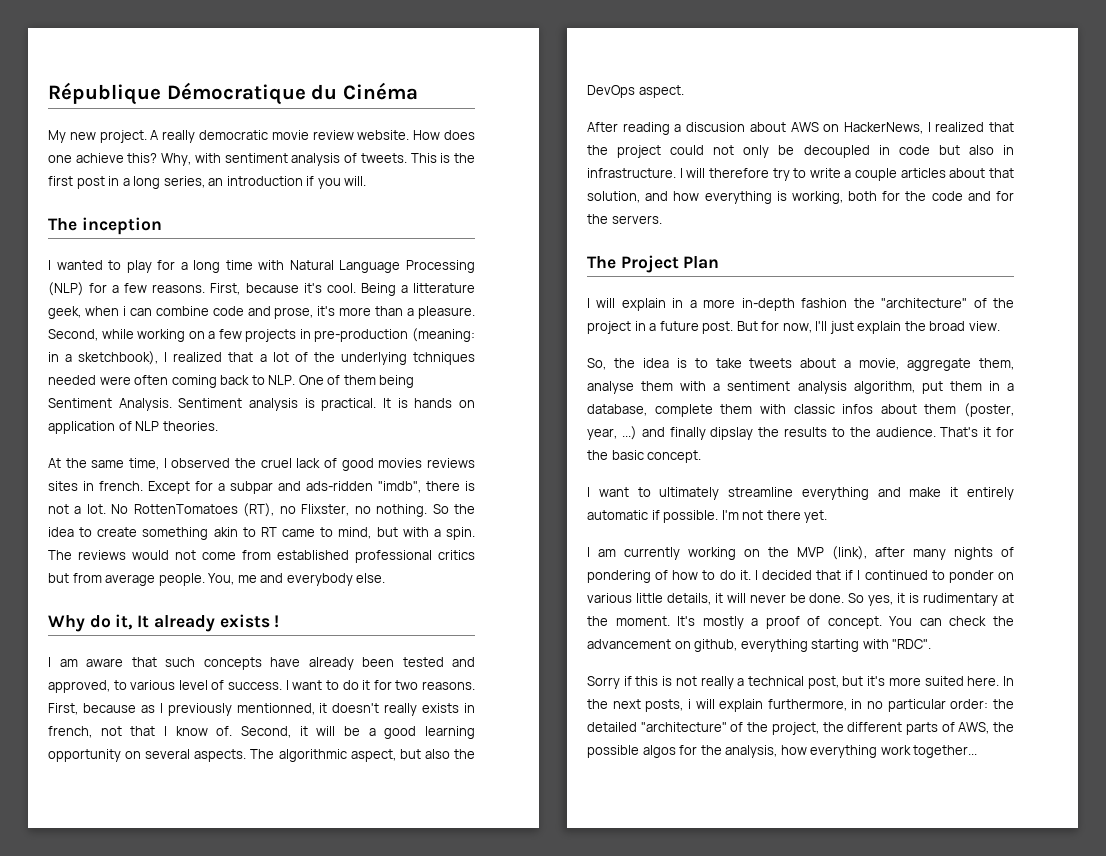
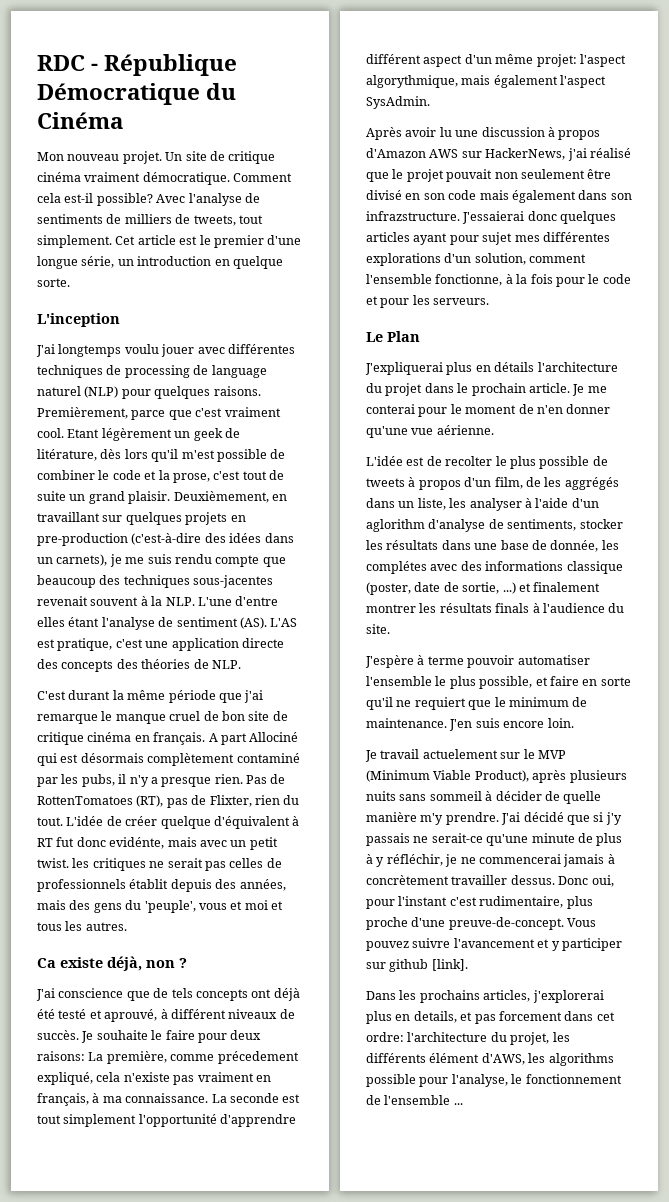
(48, 93) none -> [37,55,99,71] RDC -
[48,130,476,143] [48,153,476,166] [48,176,367,189] [48,217,162,235] [48,260,475,273] [48,282,475,296] [48,306,476,319] [48,328,475,342] [48,351,475,365] [48,375,415,388] [48,398,476,411] [48,421,218,434] [48,458,476,471] [48,481,475,494] [48,503,475,517] [48,527,475,540] [48,550,475,563] [48,573,386,586] [48,614,280,632] [48,657,475,670] [48,680,476,693] [48,703,475,716] [48,726,476,739] [48,749,475,762] [587,85,684,98] [587,122,1014,135] [587,145,1014,158] [587,168,1014,181] [587,191,1014,204] [587,214,662,224] [587,255,720,273] [587,298,1014,311] [587,321,1000,334] [587,358,1014,371] [587,381,1015,394] [587,403,1014,417] [587,426,1014,440] [587,450,702,463] [587,487,1014,500] [587,510,828,523] [587,546,1014,560] [587,570,1015,583] [587,593,1014,606] [587,616,1014,629] [587,639,932,652] [587,676,1014,689] [587,699,1014,712] [587,722,1014,735] [587,745,978,758] My new project. A really democratic movie review website. How does one achieve this? Why, with sentiment analysis of tweets. This is the first post in a long series, an introduction if you will. // The inception // I wanted to play for a long time with Natural Language Processing (NLP) for a few reasons. First, because it's cool. Being a litterature geek, when i can combine code and prose, it's more than a pleasure. Second, while working on a few projects in pre-production (meaning: in a sketchbook), I realized that a lot of the underlying tchniques needed were often coming back to NLP. One of them being Sentiment Analysis. Sentiment analysis is practical. It is hands on application of NLP theories. // At the same time, I observed the cruel lack of good movies reviews sites in french. Except for a subpar and ads-ridden "imdb", there is not a lot. No RottenTomatoes (RT), no Flixster, no nothing. So the idea to create something akin to RT came to mind, but with a spin. The reviews would not come from established professional critics but from average people. You, me and everybody else. // Why do it, It already exists ! // I am aware that such concepts have already been tested and approved, to various level of success. I want to do it for two reasons. First, because as I previously mentionned, it doesn't really exists in french, not that I know of. Second, it will be a good learning opportunity on several aspects. The algorithmic aspect, but also the DevOps aspect. // After reading a discusion about AWS on HackerNews, I realized that the project could not only be decoupled in code but also in infrastructure. I will therefore try to write a couple articles about that solution, and how everything is working, both for the code and for the servers. // The Project Plan // I will explain in a more in-depth fashion the "architecture" of the project in a future post. But for now, I'll just explain the broad view. // So, the idea is to take tweets about a movie, aggregate them, analyse them with a sentiment analysis algorithm, put them in a database, complete them with classic infos about them (poster, year, ...) and finally dipslay the results to the audience. That's it for the basic concept. // I want to ultimately streamline everything and make it entirely automatic if possible. I'm not there yet. // I am currently working on the MVP (link), after many nights of pondering of how to do it. I decided that if I continued to ponder on various little details, it will never be done. So yes, it is rudimentary at the moment. It's mostly a proof of concept. You can check the advancement on github, everything starting with "RDC". // Sorry if this is not really a technical post, but it's more suited here. In the next posts, i will explain furthermore, in no particular order: the detailed "architecture" of the project, the different parts of AWS, the possible algos for the analysis, how everything work together... -> [37,151,276,164] [37,172,293,185] [37,193,260,206] [37,214,263,226] [37,235,302,248] [37,256,283,269] [37,278,70,287] [37,313,120,327] [36,344,295,357] [37,365,267,378] [37,386,261,399] [37,407,281,420] [37,428,240,441] [37,449,286,462] [37,470,284,483] [37,491,287,504] [37,512,246,525] [37,533,294,546] [37,554,286,567] [37,575,274,588] [37,596,279,606] [37,617,298,630] [37,638,284,651] [37,659,241,672] [37,690,264,703] [37,711,288,724] [37,732,299,745] [37,753,300,766] [37,774,286,787] [37,795,300,808] [37,816,300,829] [37,837,278,850] [37,858,282,871] [37,879,286,892] [37,900,283,913] [37,921,127,931] [37,956,187,971] [36,988,300,1001] [37,1009,295,1022] [37,1030,262,1043] [37,1051,299,1064] [37,1072,271,1085] [37,1093,301,1106] [37,1114,297,1127] [366,54,626,67] [366,75,607,88] [366,96,430,109] [366,127,601,140] [366,148,631,161] [366,169,612,182] [366,190,632,203] [366,211,617,224] [366,232,610,245] [366,253,587,266] [366,274,631,287] [366,295,490,308] [366,331,420,342] [365,362,618,375] [366,383,607,396] [366,404,611,417] [366,425,494,438] [366,456,608,469] [366,477,619,490] [366,498,599,511] [366,519,623,532] [366,540,619,552] [366,561,623,574] [366,582,601,595] [366,603,625,613] [366,624,390,634] [365,655,590,668] [366,676,631,689] [366,697,588,710] [366,718,574,731] [365,749,566,762] [366,770,627,783] [366,791,602,804] [366,812,622,825] [366,833,623,846] [366,854,615,867] [366,875,614,887] [366,896,593,909] [366,917,597,930] [366,938,622,951] [366,959,468,972] [366,990,604,1003] [366,1011,615,1024] [366,1032,570,1045] [366,1053,614,1066] [366,1074,622,1087] [366,1095,463,1105] Mon nouveau projet. Un site de critique cinéma vraiment démocratique. Comment cela est-il possible? Avec l'analyse de sentiments de milliers de tweets, tout simplement. Cet article est le premier d'une longue série, un introduction en quelque sorte. // L'inception // J'ai longtemps voulu jouer avec différentes techniques de processing de language naturel (NLP) pour quelques raisons. Premièrement, parce que c'est vraiment cool. Etant légèrement un geek de litérature, dès lors qu'il m'est possible de combiner le code et la prose, c'est tout de suite un grand plaisir. Deuxièmement, en travaillant sur quelques projets en pre-production (c'est-à-dire des idées dans un carnets), je me suis rendu compte que beaucoup des techniques sous-jacentes revenait souvent à la NLP. L'une d'entre elles étant l'analyse de sentiment (AS). L'AS est pratique, c'est une application directe des concepts des théories de NLP. // C'est durant la même période que j'ai remarque le manque cruel de bon site de critique cinéma en français. A part Allociné qui est désormais complètement contaminé par les pubs, il n'y a presque rien. Pas de RottenTomatoes (RT), pas de Flixter, rien du tout. L'idée de créer quelque d'équivalent à RT fut donc evidénte, mais avec un petit twist. les critiques ne serait pas celles de professionnels établit depuis des années, mais des gens du 'peuple', vous et moi et tous les autres. // Ca existe déjà, non ? // J'ai conscience que de tels concepts ont déjà été testé et aprouvé, à différent niveaux de succès. Je souhaite le faire pour deux raisons: La première, comme précedement expliqué, cela n'existe pas vraiment en français, à ma connaissance. La seconde est tout simplement l'opportunité d'apprendre différent aspect d'un même projet: l'aspect algorythmique, mais également l'aspect SysAdmin. // Après avoir lu une discussion à propos d'Amazon AWS sur HackerNews, j'ai réalisé que le projet pouvait non seulement être divisé en son code mais également dans son infrazstructure. J'essaierai donc quelques articles ayant pour sujet mes différentes explorations d'un solution, comment l'ensemble fonctionne, à la fois pour le code et pour les serveurs. // Le Plan // J'expliquerai plus en détails l'architecture du projet dans le prochain article. Je me conterai pour le moment de n'en donner qu'une vue aérienne. // L'idée est de recolter le plus possible de tweets à propos d'un film, de les aggrégés dans un liste, les analyser à l'aide d'un aglorithm d'analyse de sentiments, stocker les résultats dans une base de donnée, les complétes avec des informations classique (poster, date de sortie, ...) et finalement montrer les résultats finals à l'audience du site. // J'espère à terme pouvoir automatiser l'ensemble le plus possible, et faire en sorte qu'il ne requiert que le minimum de maintenance. J'en suis encore loin. // Je travail actuelement sur le MVP (Minimum Viable Product), après plusieurs nuits sans sommeil à décider de quelle manière m'y prendre. J'ai décidé que si j'y passais ne serait-ce qu'une minute de plus à y réfléchir, je ne commencerai jamais à concrètement travailler dessus. Donc oui, pour l'instant c'est rudimentaire, plus proche d'une preuve-de-concept. Vous pouvez suivre l'avancement et y participer sur github [link]. // Dans les prochains articles, j'explorerai plus en details, et pas forcement dans cet ordre: l'architecture du projet, les différents élément d'AWS, les algorithms possible pour l'analyse, le fonctionnement de l'ensemble ...

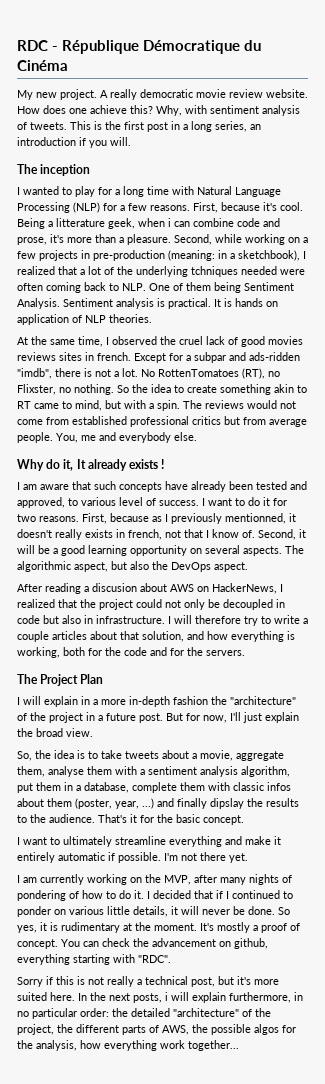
[37,151,276,164] [37,172,293,185] [37,193,260,206] [37,214,263,226] [37,235,302,248] [37,256,283,269] [37,278,70,287] [37,313,120,327] [36,344,295,357] [37,365,267,378] [37,386,261,399] [37,407,281,420] [37,428,240,441] [37,449,286,462] [37,470,284,483] [37,491,287,504] [37,512,246,525] [37,533,294,546] [37,554,286,567] [37,575,274,588] [37,596,279,606] [37,617,298,630] [37,638,284,651] [37,659,241,672] [37,690,264,703] [37,711,288,724] [37,732,299,745] [37,753,300,766] [37,774,286,787] [37,795,300,808] [37,816,300,829] [37,837,278,850] [37,858,282,871] [37,879,286,892] [37,900,283,913] [37,921,127,931] [37,956,187,971] [36,988,300,1001] [37,1009,295,1022] [37,1030,262,1043] [37,1051,299,1064] [37,1072,271,1085] [37,1093,301,1106] [37,1114,297,1127] [366,54,626,67] [366,75,607,88] [366,96,430,109] [366,127,601,140] [366,148,631,161] [366,169,612,182] [366,190,632,203] [366,211,617,224] [366,232,610,245] [366,253,587,266] [366,274,631,287] [366,295,490,308] [366,331,420,342] [365,362,618,375] [366,383,607,396] [366,404,611,417] [366,425,494,438] [366,456,608,469] [366,477,619,490] [366,498,599,511] [366,519,623,532] [366,540,619,552] [366,561,623,574] [366,582,601,595] [366,603,625,613] [366,624,390,634] [365,655,590,668] [366,676,631,689] [366,697,588,710] [366,718,574,731] [365,749,566,762] [366,770,627,783] [366,791,602,804] [366,812,622,825] [366,833,623,846] [366,854,615,867] [366,875,614,887] [366,896,593,909] [366,917,597,930] [366,938,622,951] [366,959,468,972] [366,990,604,1003] [366,1011,615,1024] [366,1032,570,1045] [366,1053,614,1066] [366,1074,622,1087] [366,1095,463,1105] Mon nouveau projet. Un site de critique cinéma vraiment démocratique. Comment cela est-il possible? Avec l'analyse de sentiments de milliers de tweets, tout simplement. Cet article est le premier d'une longue série, un introduction en quelque sorte. // L'inception // J'ai longtemps voulu jouer avec différentes techniques de processing de language naturel (NLP) pour quelques raisons. Premièrement, parce que c'est vraiment cool. Etant légèrement un geek de litérature, dès lors qu'il m'est possible de combiner le code et la prose, c'est tout de suite un grand plaisir. Deuxièmement, en travaillant sur quelques projets en pre-production (c'est-à-dire des idées dans un carnets), je me suis rendu compte que beaucoup des techniques sous-jacentes revenait souvent à la NLP. L'une d'entre elles étant l'analyse de sentiment (AS). L'AS est pratique, c'est une application directe des concepts des théories de NLP. // C'est durant la même période que j'ai remarque le manque cruel de bon site de critique cinéma en français. A part Allociné qui est désormais complètement contaminé par les pubs, il n'y a presque rien. Pas de RottenTomatoes (RT), pas de Flixter, rien du tout. L'idée de créer quelque d'équivalent à RT fut donc evidénte, mais avec un petit twist. les critiques ne serait pas celles de professionnels établit depuis des années, mais des gens du 'peuple', vous et moi et tous les autres. // Ca existe déjà, non ? // J'ai conscience que de tels concepts ont déjà été testé et aprouvé, à différent niveaux de succès. Je souhaite le faire pour deux raisons: La première, comme précedement expliqué, cela n'existe pas vraiment en français, à ma connaissance. La seconde est tout simplement l'opportunité d'apprendre différent aspect d'un même projet: l'aspect algorythmique, mais également l'aspect SysAdmin. // Après avoir lu une discussion à propos d'Amazon AWS sur HackerNews, j'ai réalisé que le projet pouvait non seulement être divisé en son code mais également dans son infrazstructure. J'essaierai donc quelques articles ayant pour sujet mes différentes explorations d'un solution, comment l'ensemble fonctionne, à la fois pour le code et pour les serveurs. // Le Plan // J'expliquerai plus en détails l'architecture du projet dans le prochain article. Je me conterai pour le moment de n'en donner qu'une vue aérienne. // L'idée est de recolter le plus possible de tweets à propos d'un film, de les aggrégés dans un liste, les analyser à l'aide d'un aglorithm d'analyse de sentiments, stocker les résultats dans une base de donnée, les complétes avec des informations classique (poster, date de sortie, ...) et finalement montrer les résultats finals à l'audience du site. // J'espère à terme pouvoir automatiser l'ensemble le plus possible, et faire en sorte qu'il ne requiert que le minimum de maintenance. J'en suis encore loin. // Je travail actuelement sur le MVP (Minimum Viable Product), après plusieurs nuits sans sommeil à décider de quelle manière m'y prendre. J'ai décidé que si j'y passais ne serait-ce qu'une minute de plus à y réfléchir, je ne commencerai jamais à concrètement travailler dessus. Donc oui, pour l'instant c'est rudimentaire, plus proche d'une preuve-de-concept. Vous pouvez suivre l'avancement et y participer sur github [link]. // Dans les prochains articles, j'explorerai plus en details, et pas forcement dans cet ordre: l'architecture du projet, les différents élément d'AWS, les algorithms possible pour l'analyse, le fonctionnement de l'ensemble ... -> [17,89,308,100] [17,105,300,116] [17,121,261,132] [17,137,131,148] [17,164,91,176] [17,186,281,197] [17,202,303,213] [17,218,280,229] [17,234,308,245] [17,250,306,261] [17,266,305,277] [17,282,294,293] [17,298,278,309] [17,314,152,325] [17,336,303,347] [17,352,300,363] [17,368,280,379] [17,384,307,395] [17,400,296,411] [17,416,307,427] [17,432,197,443] [17,459,165,471] [17,481,307,492] [17,497,287,508] [17,513,296,524] [17,529,306,540] [17,545,304,556] [17,561,248,572] [17,583,283,594] [17,599,285,610] [17,615,308,626] [17,631,295,642] [17,647,245,658] [17,674,104,686] [17,696,296,707] [17,712,299,723] [17,728,93,737] [17,750,284,761] [17,766,290,777] [17,782,291,793] [17,798,299,809] [17,814,244,825] [17,836,281,847] [17,852,248,863] [17,874,292,885] [17,890,293,901] [17,906,290,917] [17,922,300,933] [17,938,268,949] [17,954,171,965] [17,976,279,987] [17,992,303,1003] [17,1008,271,1019] [17,1024,296,1035] [17,1040,239,1051] My new project. A really democratic movie review website. How does one achieve this? Why, with sentiment analysis of tweets. This is the first post in a long series, an introduction if you will. // The inception // I wanted to play for a long time with Natural Language Processing (NLP) for a few reasons. First, because it's cool. Being a litterature geek, when i can combine code and prose, it's more than a pleasure. Second, while working on a few projects in pre-production (meaning: in a sketchbook), I realized that a lot of the underlying tchniques needed were often coming back to NLP. One of them being Sentiment Analysis. Sentiment analysis is practical. It is hands on application of NLP theories. // At the same time, I observed the cruel lack of good movies reviews sites in french. Except for a subpar and ads-ridden "imdb", there is not a lot. No RottenTomatoes (RT), no Flixster, no nothing. So the idea to create something akin to RT came to mind, but with a spin. The reviews would not come from established professional critics but from average people. You, me and everybody else. // Why do it, It already exists ! // I am aware that such concepts have already been tested and approved, to various level of success. I want to do it for two reasons. First, because as I previously mentionned, it doesn't really exists in french, not that I know of. Second, it will be a good learning opportunity on several aspects. The algorithmic aspect, but also the DevOps aspect. // After reading a discusion about AWS on HackerNews, I realized that the project could not only be decoupled in code but also in infrastructure. I will therefore try to write a couple articles about that solution, and how everything is working, both for the code and for the servers. // The Project Plan // I will explain in a more in-depth fashion the "architecture" of the project in a future post. But for now, I'll just explain the broad view. // So, the idea is to take tweets about a movie, aggregate them, analyse them with a sentiment analysis algorithm, put them in a database, complete them with classic infos about them (poster, year, ...) and finally dipslay the results to the audience. That's it for the basic concept. // I want to ultimately streamline everything and make it entirely automatic if possible. I'm not there yet. // I am currently working on the MVP, after many nights of pondering of how to do it. I decided that if I continued to ponder on various little details, it will never be done. So yes, it is rudimentary at the moment. It's mostly a proof of concept. You can check the advancement on github, everything starting with "RDC". // Sorry if this is not really a technical post, but it's more suited here. In the next posts, i will explain furthermore, in no particular order: the detailed "architecture" of the project, the different parts of AWS, the possible algos for the analysis, how everything work together...

